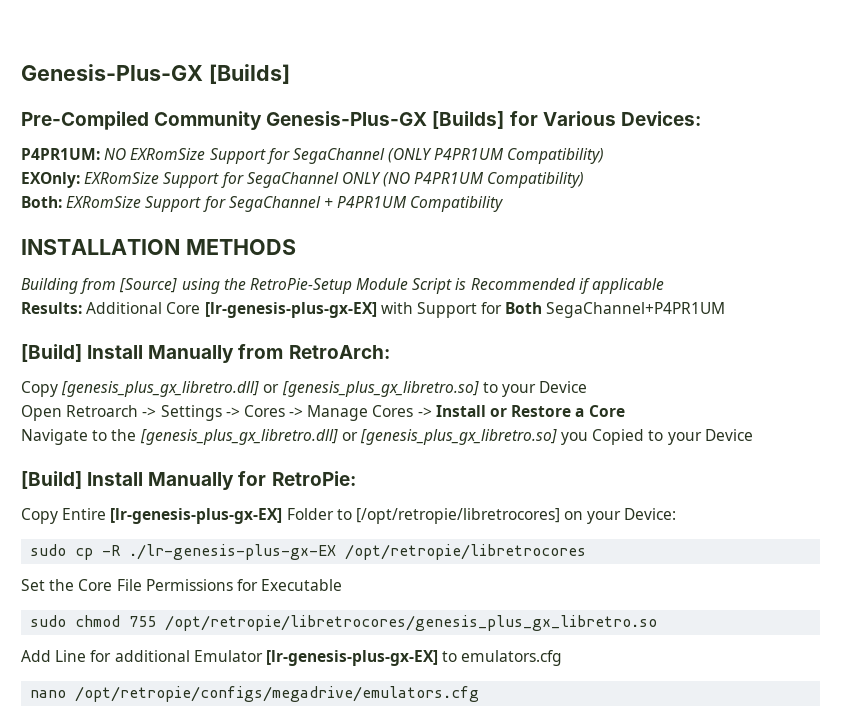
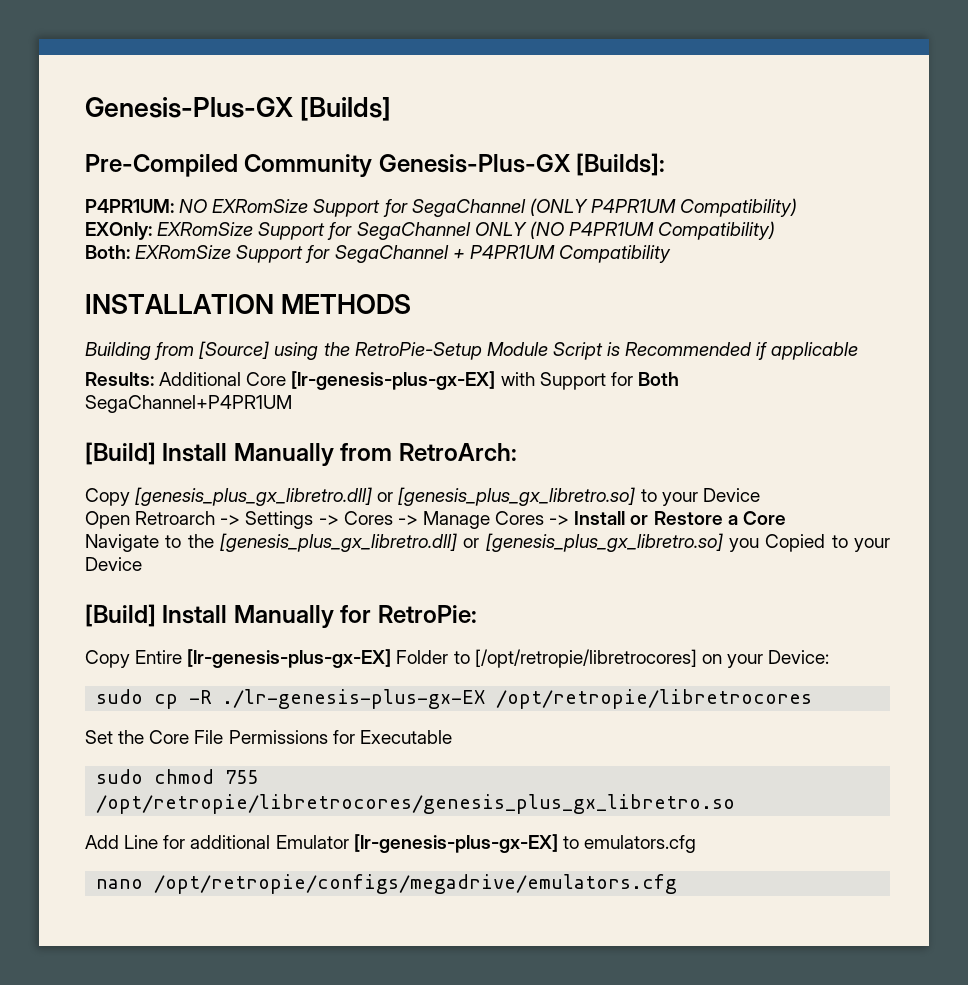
[432,111,701,129] [Builds] for Various Devices: -> [576,153,666,176] [Builds]:

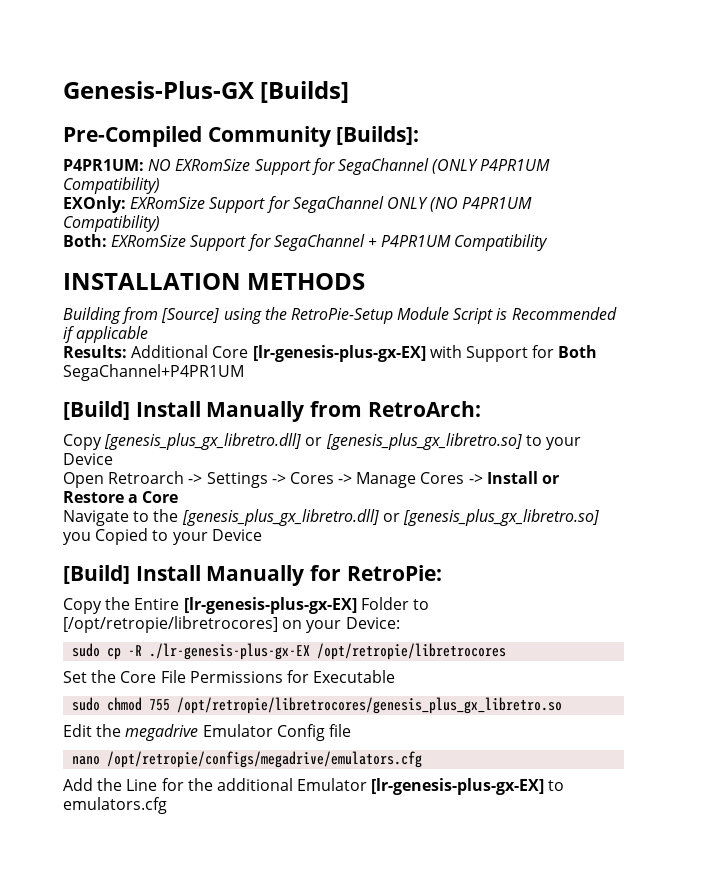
[378,154,571,173] Genesis-Plus-GX -> (331, 136) none
(130, 659) none -> [105,597,131,610] the
(736, 804) none -> [63,724,351,741] [72,751,423,768] // Edit the megadrive Emulator Config file // nano /opt/retropie/configs/megadrive/emulators.cfg
(119, 842) none -> [97,778,123,791] the
(186, 842) none -> [187,778,213,791] the
[96,874,678,894] // nano /opt/retropie/configs/megadrive/emulators.cfg -> (167, 805) none

